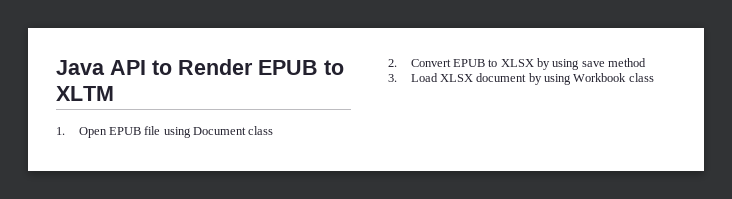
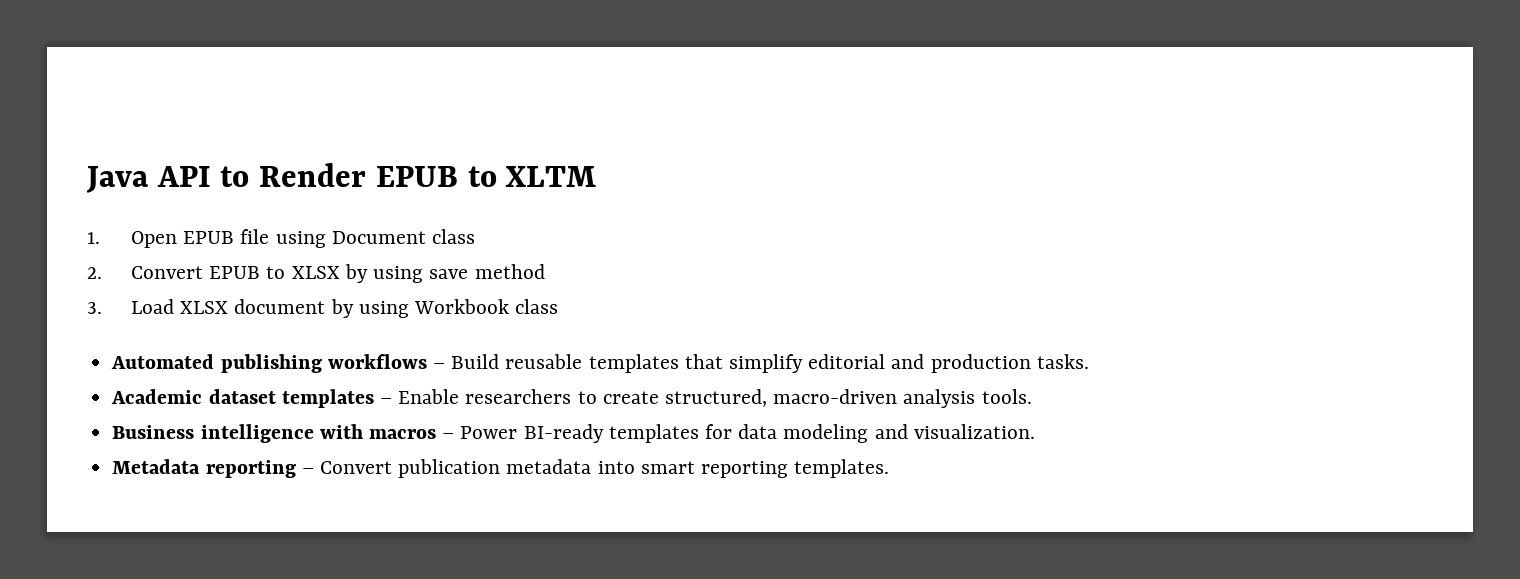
(654, 77) none -> [111,354,1089,373] [111,389,1032,408] [112,424,1035,443] [112,459,890,478] // Automated publishing workflows – Build reusable templates that simplify editorial and production tasks. // Academic dataset templates – Enable researchers to create structured, macro-driven analysis tools. // Business intelligence with macros – Power BI-ready templates for data modeling and visualization. // Metadata reporting – Convert publication metadata into smart reporting templates.

